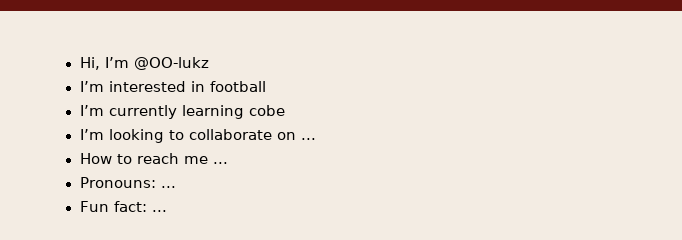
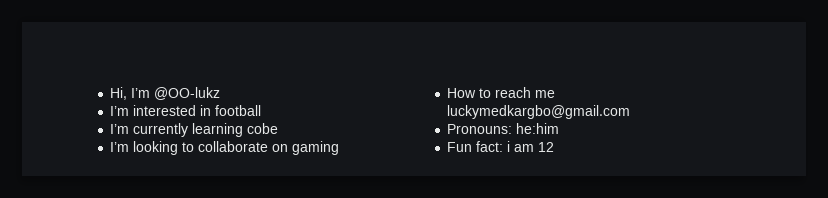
[300,138,316,140] ... -> [292,141,340,155] gaming
[212,162,228,164] ... -> [447,105,631,119] luckymedkargbo@gmail.com
[160,186,176,188] ... -> [516,123,560,134] he:him
[151,210,167,212] ... -> [507,141,555,152] i am 12

